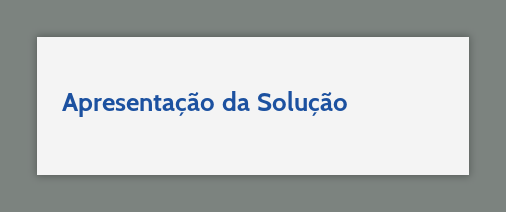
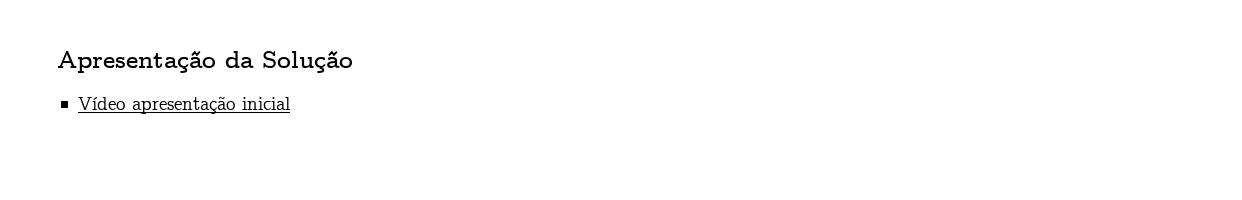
(349, 103) none -> [77,96,291,114] // Vídeo apresentação inicial

